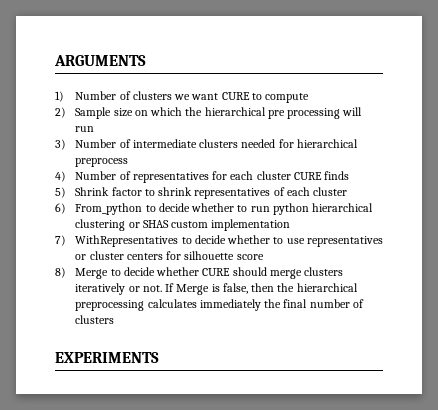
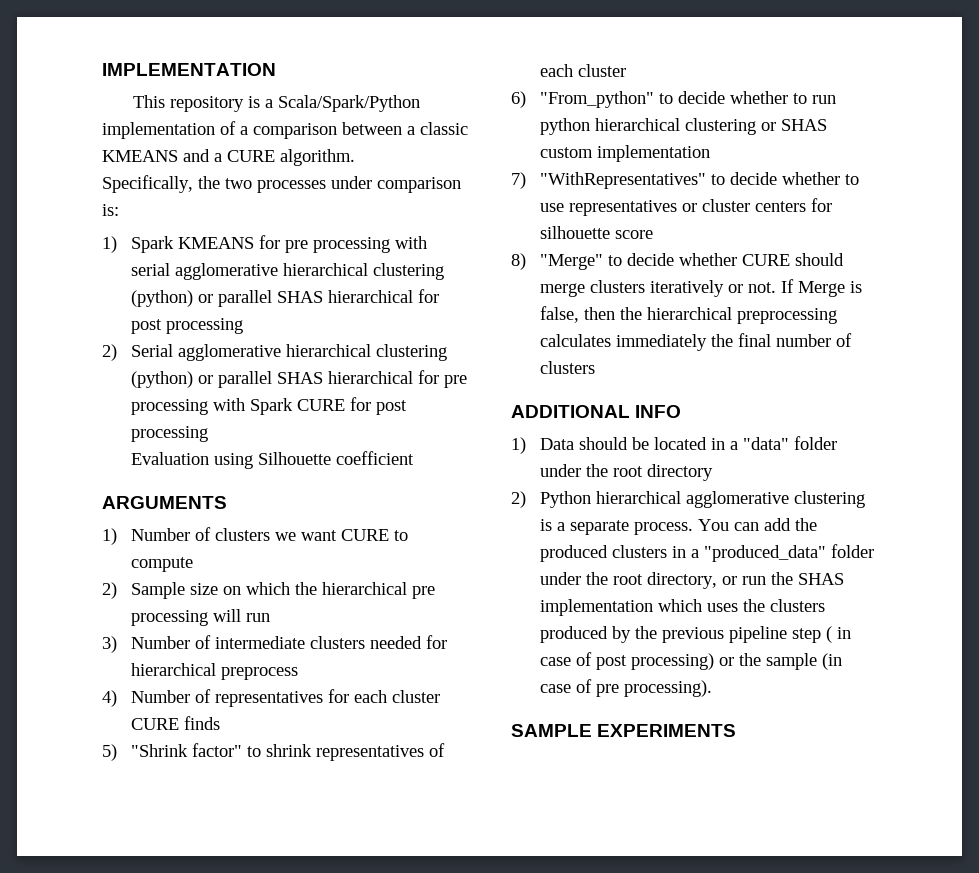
(54, 60) none -> [102,63,276,76] [133,95,421,112] [102,121,468,139] [102,149,355,166] [102,175,461,193] [102,204,119,216] [102,235,428,253] [131,263,445,280] [131,289,440,307] [131,318,244,334] [102,344,448,361] [131,370,468,388] [131,397,408,415] [131,426,209,442] [131,451,415,469] IMPLEMENTATION // This repository is a Scala/Spark/Python implementation of a comparison between a classic KMEANS and a CURE algorithm. // Specifically, the two processes under comparison is: // 1) Spark KMEANS for pre processing with serial agglomerative hierarchical clustering (python) or parallel SHAS hierarchical for post processing // 2) Serial agglomerative hierarchical clustering (python) or parallel SHAS hierarchical for pre processing with Spark CURE for post processing // Evaluation using Silhouette coefficient //
[75,187,142,196] Shrink factor -> [131,743,243,757] "Shrink factor"
[75,203,143,215] From_python -> [540,91,655,108] "From_python"
[75,235,179,247] WithRepresentatives -> [540,172,707,189] "WithRepresentatives"
[75,268,109,279] Merge -> [540,254,604,270] "Merge"
(115, 319) none -> [511,405,682,418] [511,436,838,454] [540,464,714,481] [511,491,866,508] [540,518,818,535] [540,544,875,562] [540,572,845,589] [540,599,826,616] [540,626,852,643] [540,652,843,670] [540,679,713,697] [511,724,592,737] ADDITIONAL INFO // 1) Data should be located in a "data" folder under the root directory // 2) Python hierarchical agglomerative clustering is a separate process. You can add the produced clusters in a "produced_data" folder under the root directory, or run the SHAS implementation which uses the clusters produced by the previous pipeline step ( in case of post processing) or the sample (in case of pre processing). // SAMPLE

